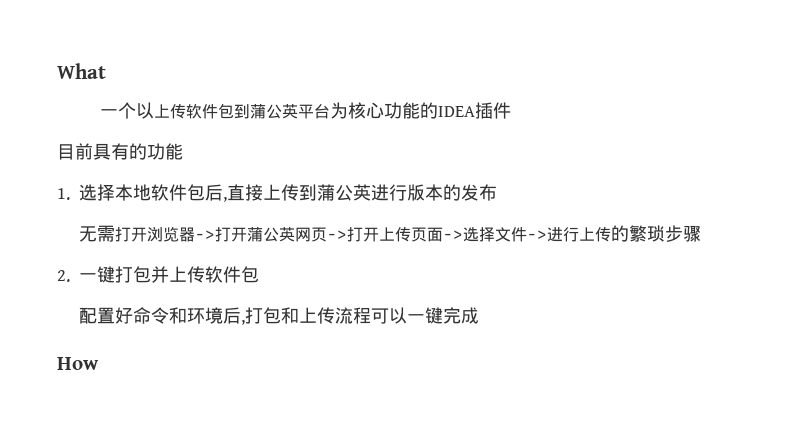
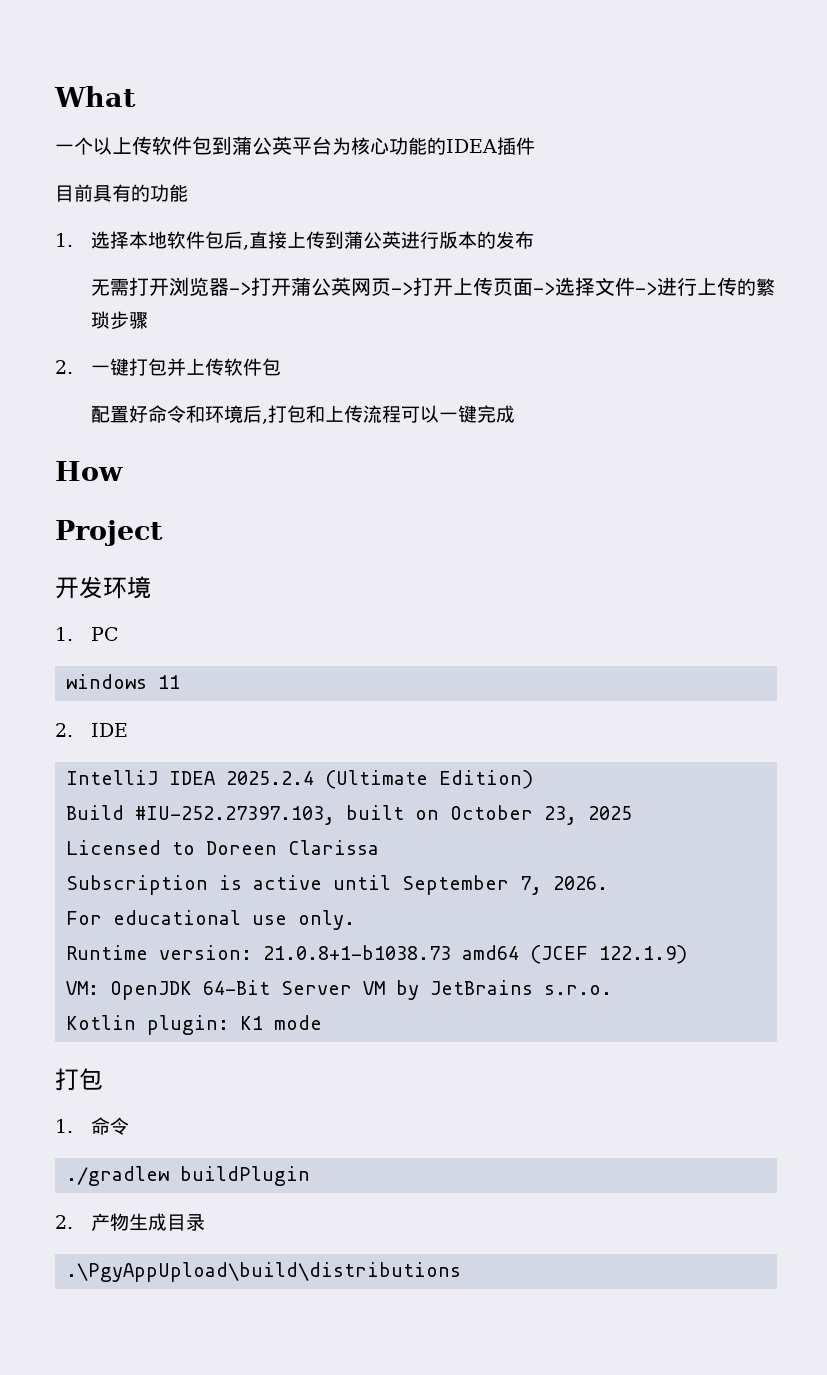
(99, 363) none -> [55,520,163,546] [55,576,151,599] [55,627,120,641] [66,674,181,689] [55,723,129,737] [66,770,534,789] [66,805,633,825] [66,840,380,855] [66,875,609,895] [66,910,356,930] [66,945,688,964] [66,980,613,1000] [66,1015,323,1035] [55,1068,103,1091] [55,1117,130,1135] [66,1166,311,1186] [55,1213,206,1231] [66,1262,462,1282] // Project // 开发环境 // 1. PC // windows 11 // 2. IDE // IntelliJ IDEA 2025.2.4 (Ultimate Edition) // Build #IU-252.27397.103, built on October 23, 2025 // Licensed to Doreen Clarissa // Subscription is active until September 7, 2026. // For educational use only. // Runtime version: 21.0.8+1-b1038.73 amd64 (JCEF 122.1.9) // VM: OpenJDK 64-Bit Server VM by JetBrains s.r.o. // Kotlin plugin: K1 mode // 打包 // 1.命令 // ./gradlew buildPlugin // 2.产物生成目录 // .\PgyAppUpload\build\distributions

